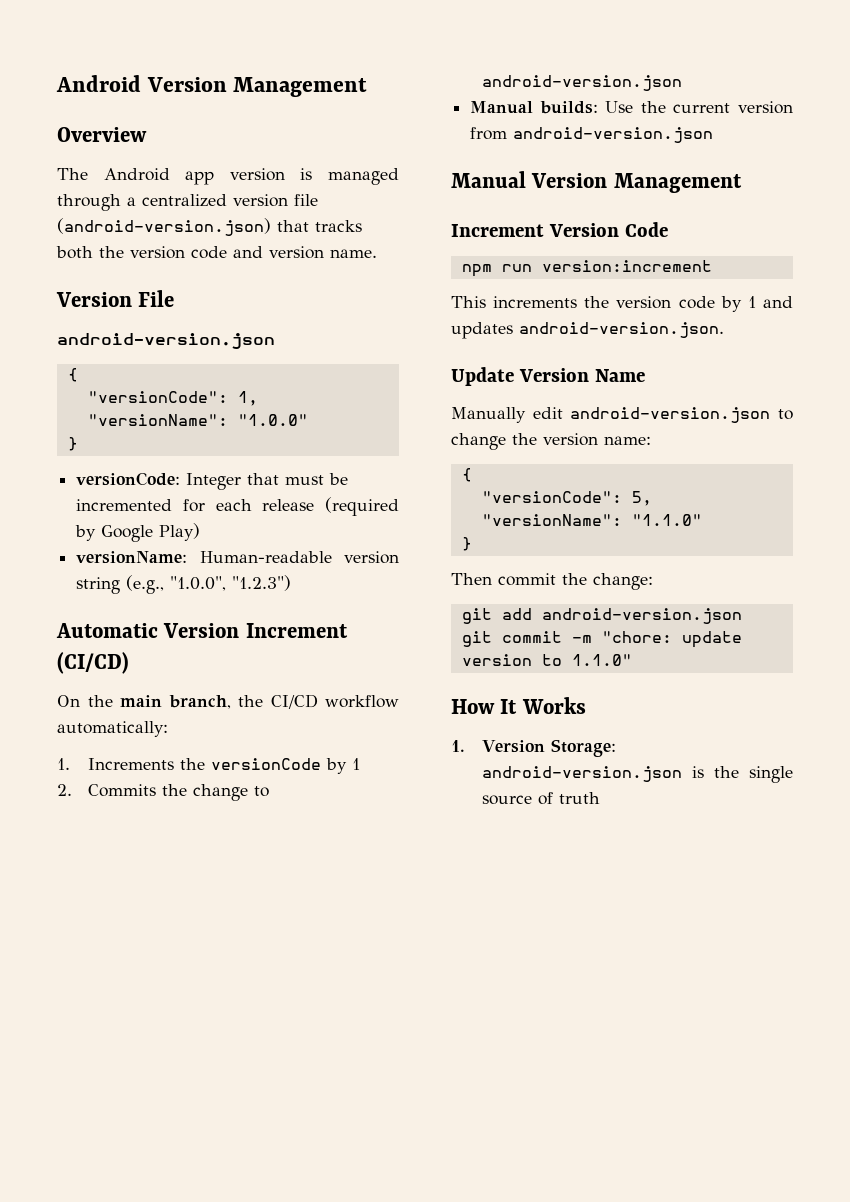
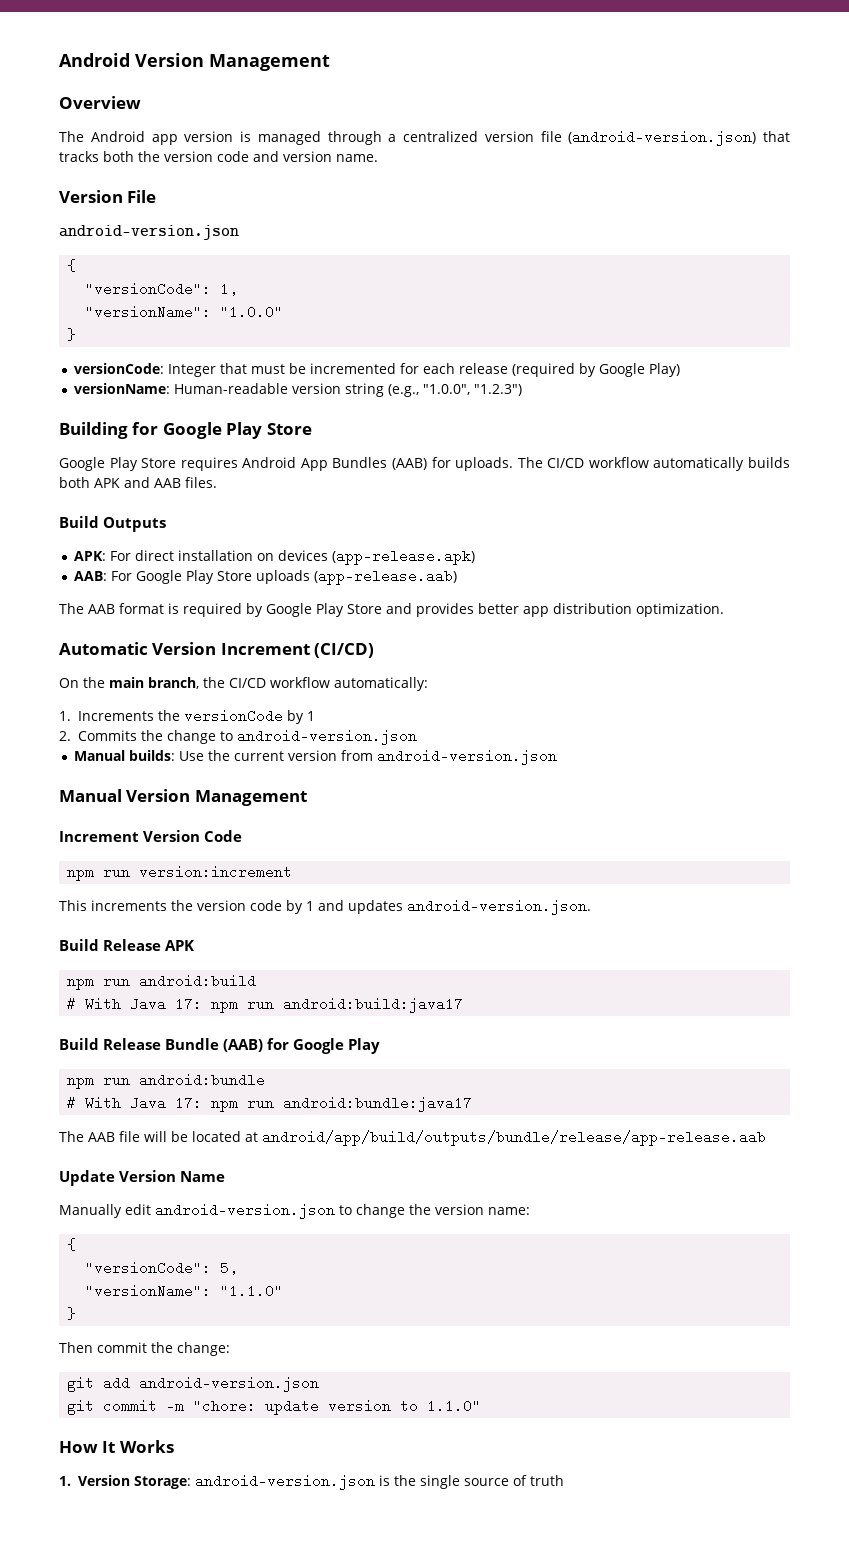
(292, 583) none -> [59,422,312,439] [59,457,790,471] [59,477,217,488] [59,516,167,532] [74,549,476,565] [74,569,458,585] [59,603,724,617] // Building for Google Play Store // Google Play Store requires Android App Bundles (AAB) for uploads. The CI/CD workflow automatically builds both APK and AAB files. // Build Outputs // APK: For direct installation on devices (app-release.apk) // AAB: For Google Play Store uploads (app-release.aab) // The AAB format is required by Google Play Store and provides better app distribution optimization.
(724, 330) none -> [59,939,195,951] [67,974,257,990] [67,997,464,1013] [59,1038,381,1054] [67,1073,266,1089] [67,1096,473,1112] [59,1130,766,1146] // Build Release APK // npm run android:build // # With Java 17: npm run android:build:java17 // Build Release Bundle (AAB) for Google Play // npm run android:bundle // # With Java 17: npm run android:bundle:java17 // The AAB file will be located at android/app/build/outputs/bundle/release/app-release.aab

